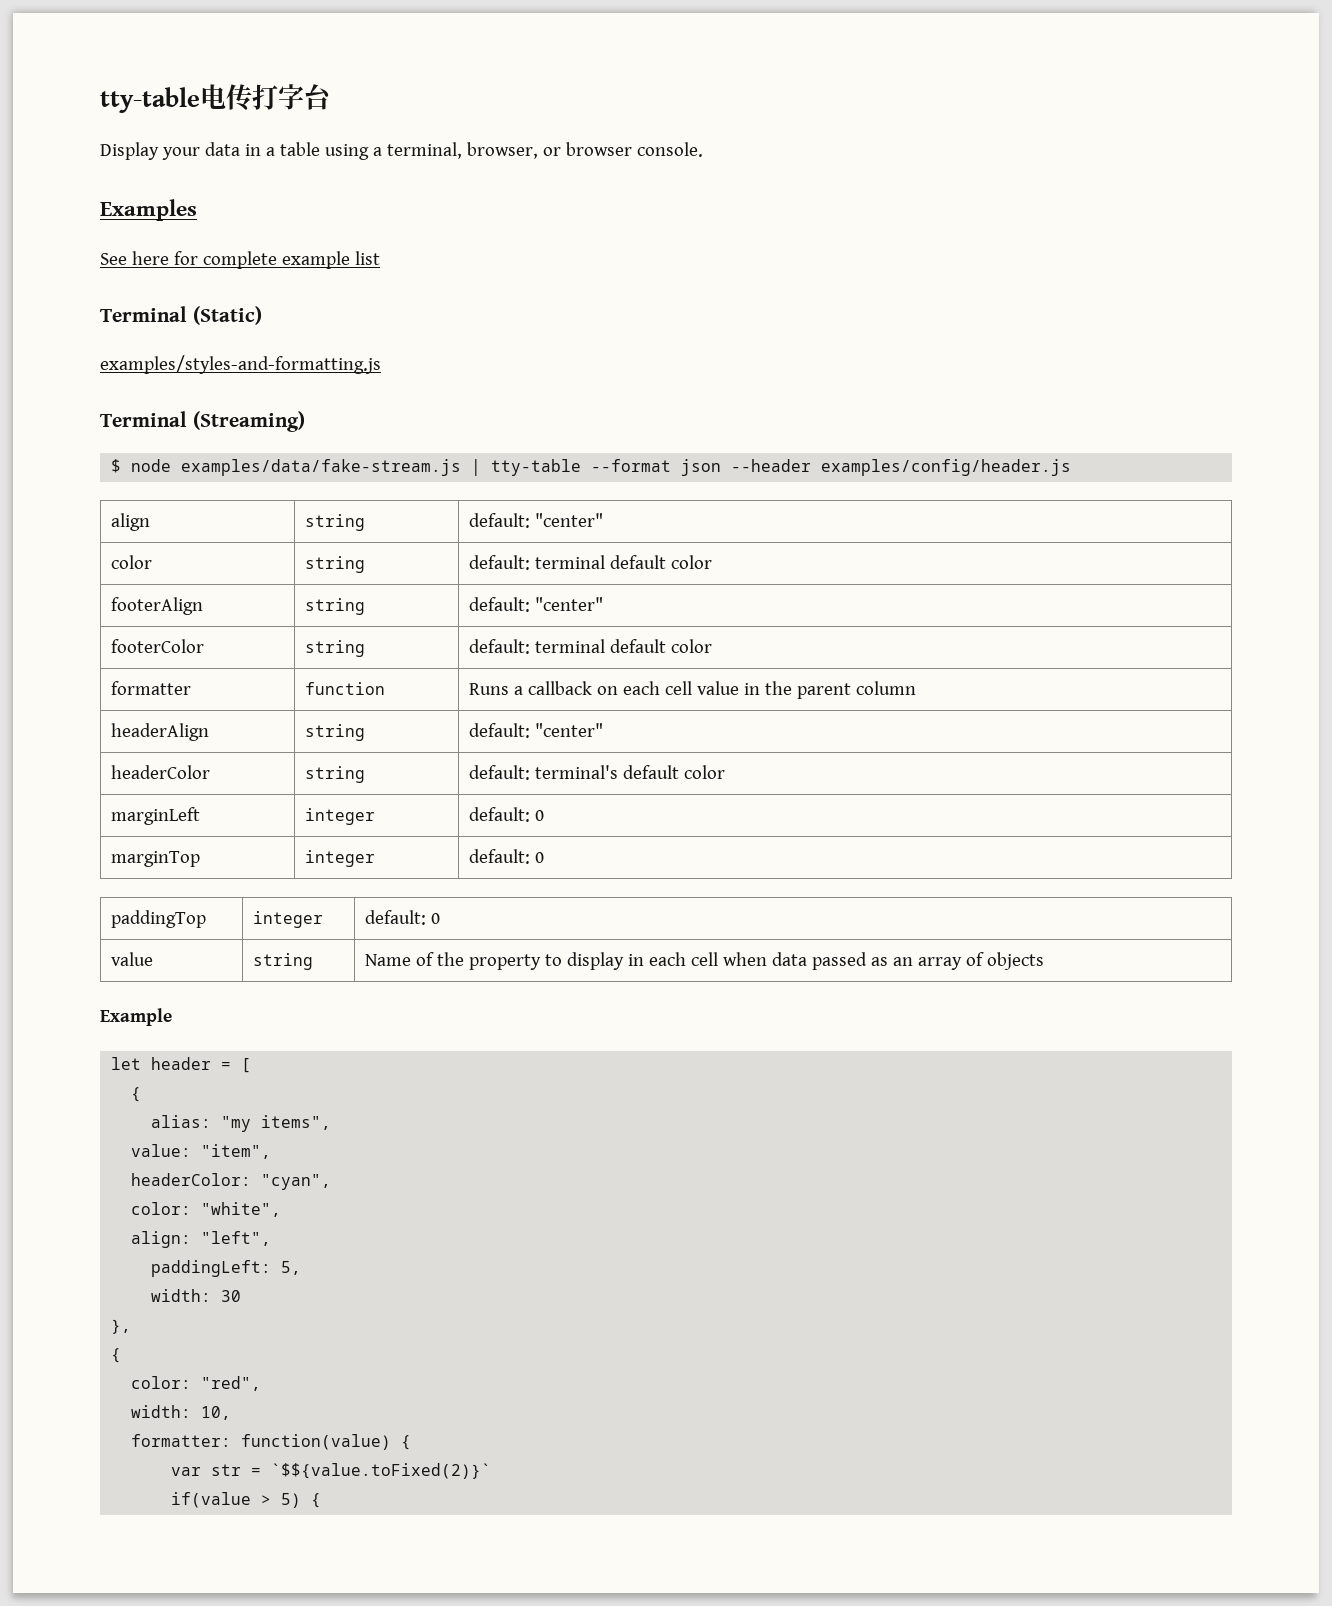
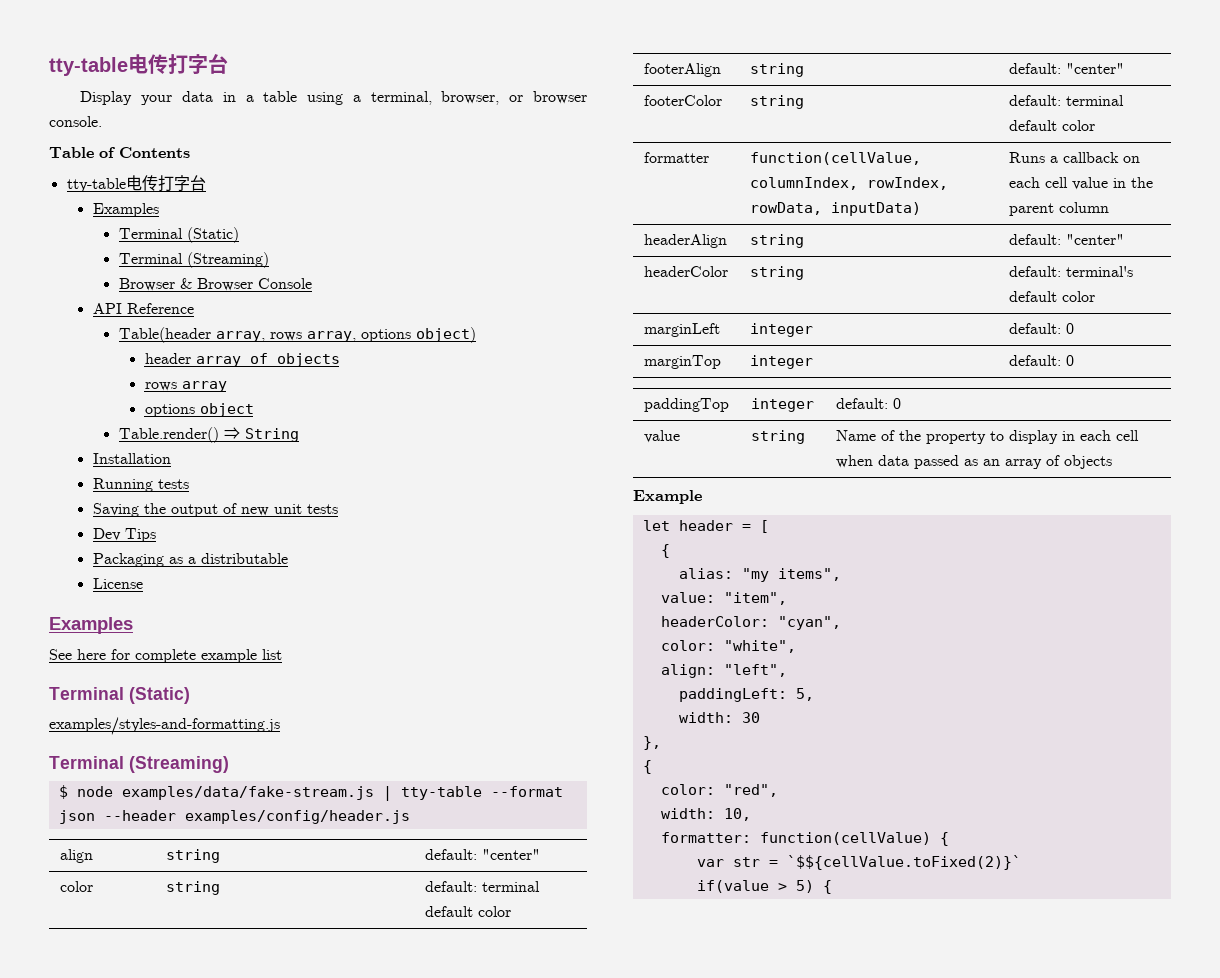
(703, 149) none -> [49,147,190,158] [66,175,206,192] [92,203,159,217] [118,227,239,243] [118,252,269,268] [118,278,312,291] [92,303,194,314] [118,327,476,343] [144,353,340,367] [144,381,227,392] [144,403,254,417] [118,427,299,443] [92,453,171,464] [92,478,189,492] [92,503,338,517] [92,528,156,542] [92,553,288,567] [92,578,143,589] // Table of Contents // tty-table电传打字台 // Examples // Terminal (Static) // Terminal (Streaming) // Browser & Browser Console // API Reference // Table(header array, rows array, options object) // header array of objects // rows array // options object // Table.render() ⇒ String // Installation // Running tests // Saving the output of new unit tests // Dev Tips // Packaging as a distributable // License
[304,682,385,695] function -> [749,152,921,165] [749,177,948,190] [749,202,921,216] function(cellValue, columnIndex, rowIndex, rowData, inputData)
[241,1434,392,1450] function(value) -> [759,832,931,845] function(cellValue)
[271,1463,492,1479] `$${value.toFixed(2)}` -> [786,855,1021,870] `$${cellValue.toFixed(2)}`

